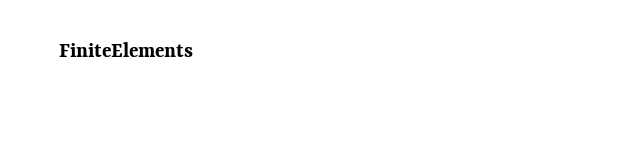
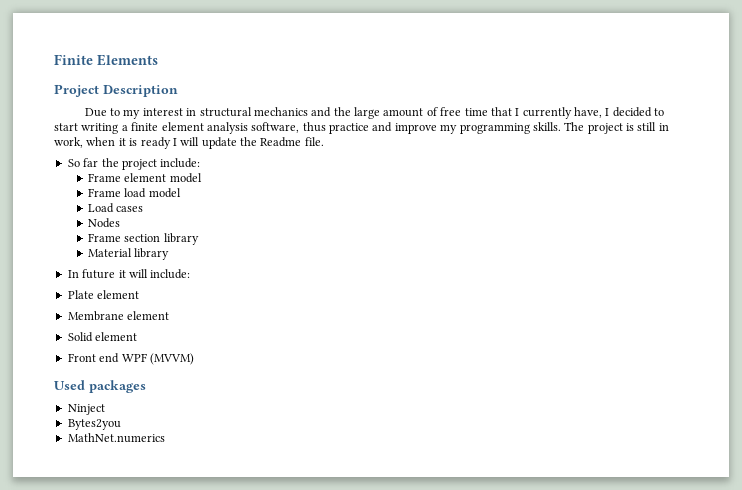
[59,42,193,57] FiniteElements -> [54,54,158,66] [54,84,178,97] [84,107,665,119] [54,122,669,134] [54,137,324,149] [67,158,201,170] [88,173,202,183] [88,188,181,198] [88,203,144,213] [88,218,121,228] [88,233,199,245] [88,248,170,260] [67,269,191,279] [67,290,140,299] [67,311,170,321] [67,332,138,342] [67,353,194,365] [54,380,146,393] [67,404,105,415] [67,419,121,430] [67,433,165,443] Finite Elements // Project Description // Due to my interest in structural mechanics and the large amount of free time that I currently have, I decided to start writing a finite element analysis software, thus practice and improve my programming skills. The project is still in work, when it is ready I will update the Readme file. // So far the project include: // Frame element model // Frame load model // Load cases // Nodes // Frame section library // Material library // In future it will include: // Plate element // Membrane element // Solid element // Front end WPF (MVVM) // Used packages // Ninject // Bytes2you // MathNet.numerics

